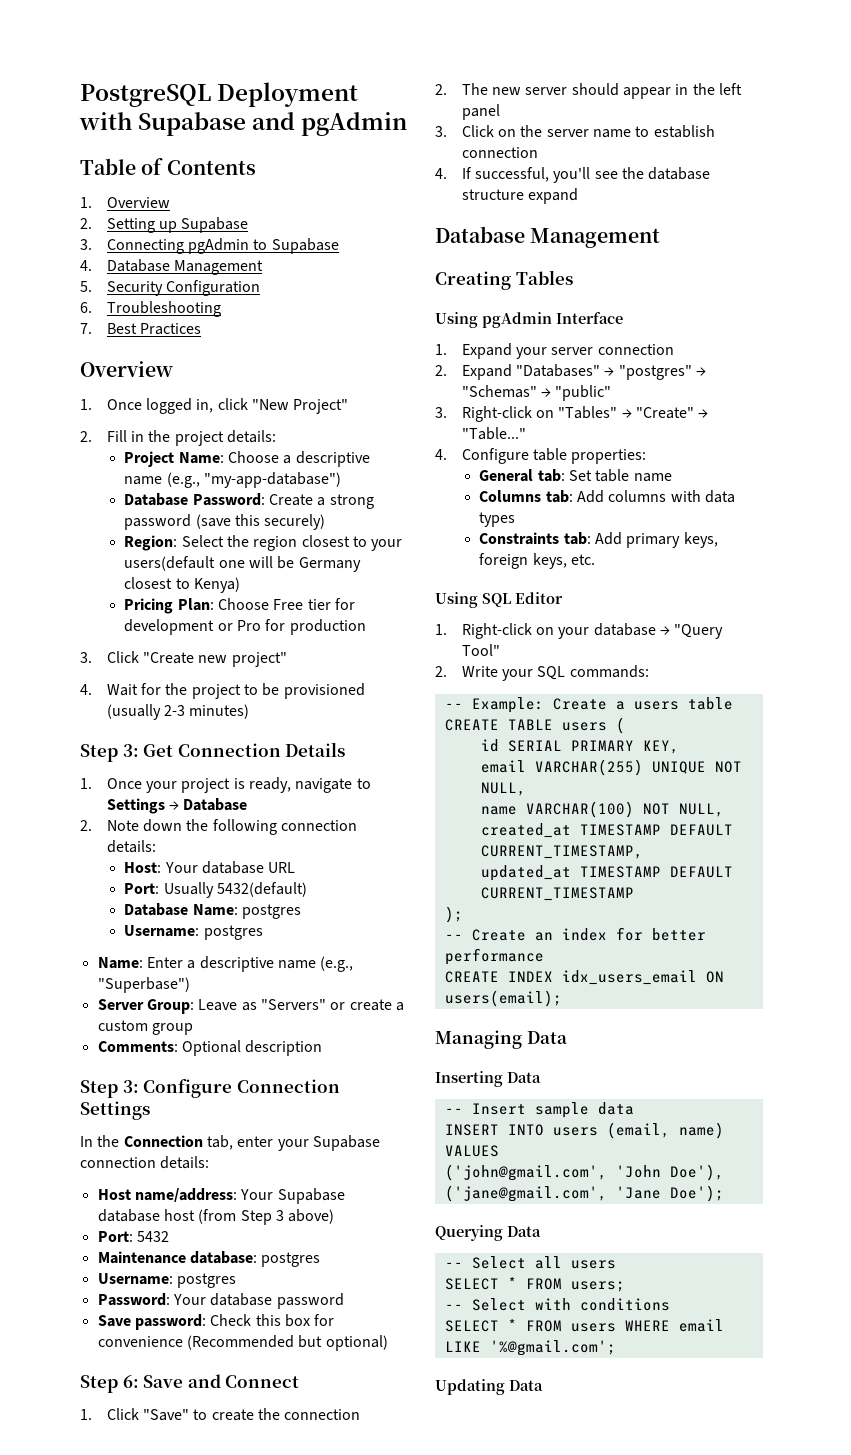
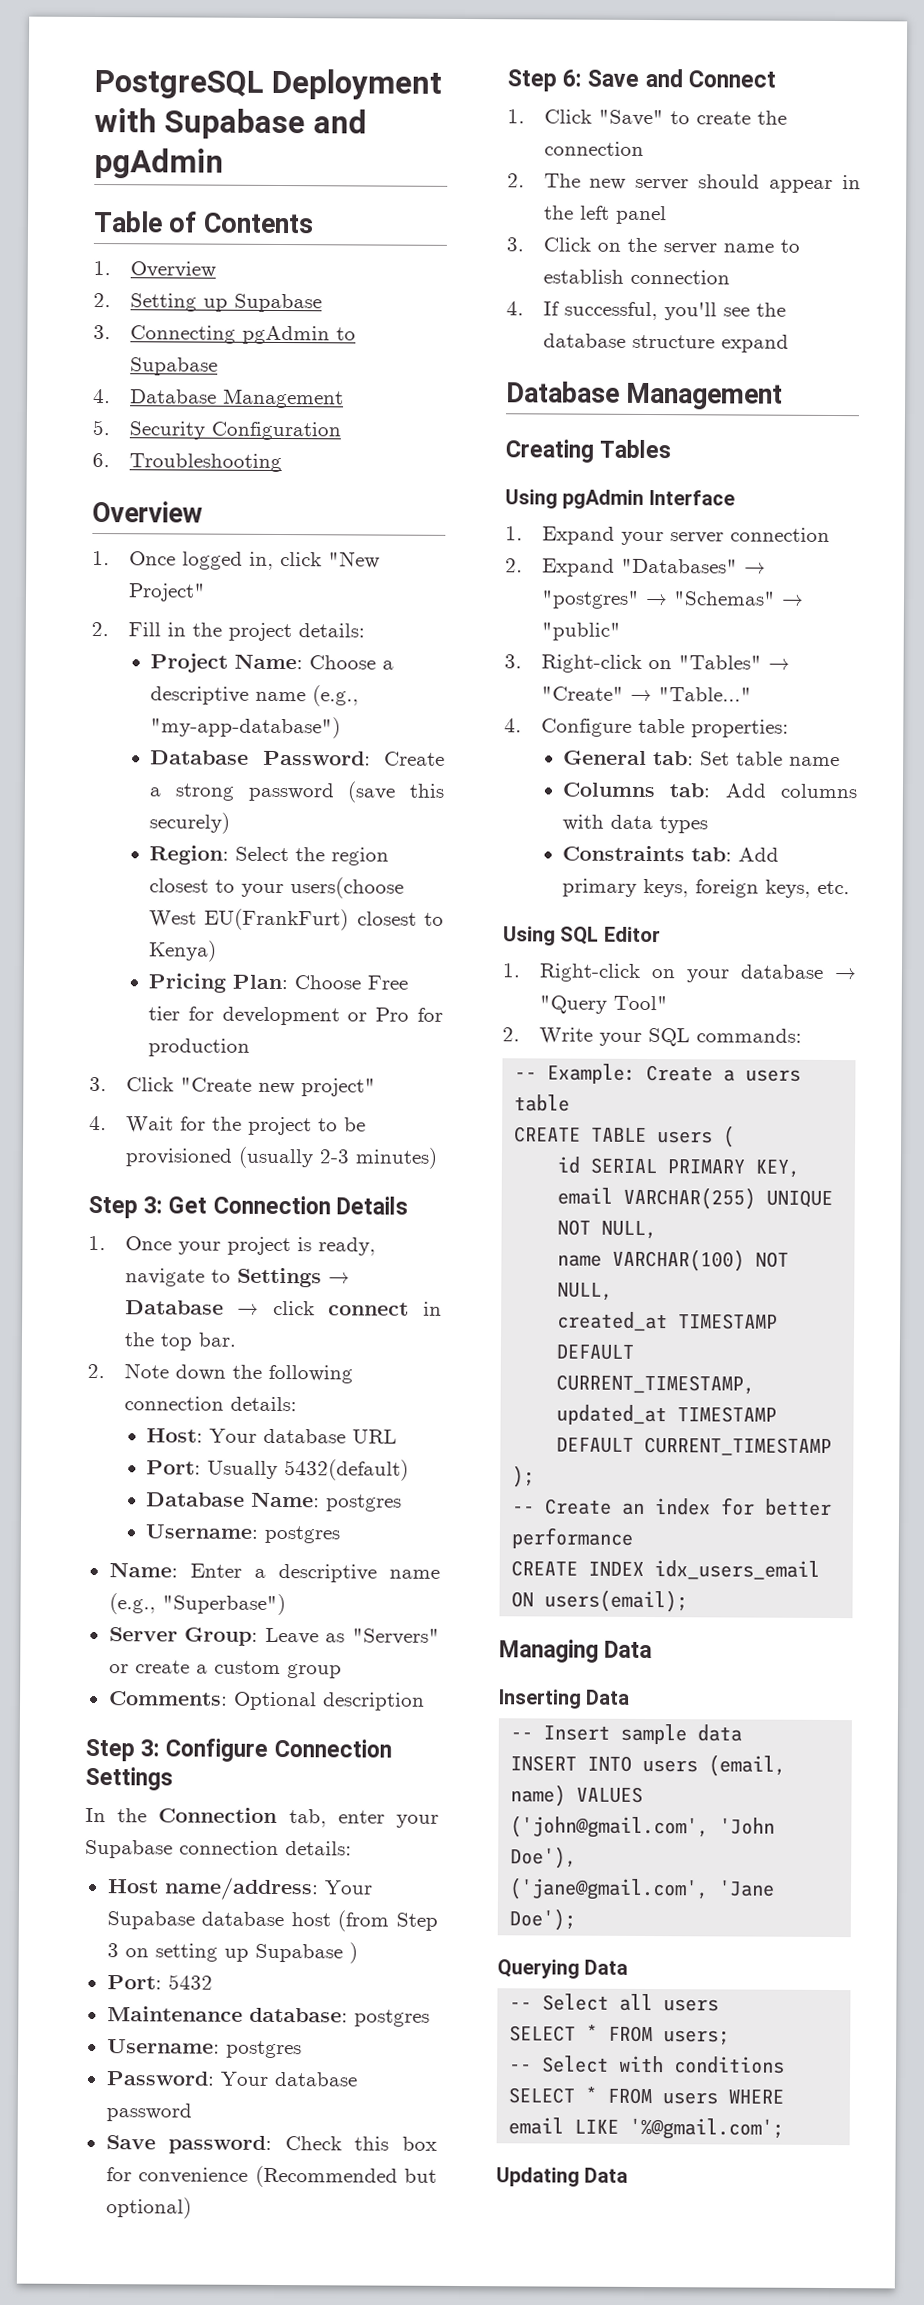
[80,323,202,335] // 7. Best Practices -> (282, 463) none
[124,556,361,572] users(default one will be Germany -> [290,877,405,899] [149,908,350,931] users(choose West EU(FrankFurt)
(248, 804) none -> [237,1300,442,1316] [123,1332,237,1351] → click connect in the top bar.
[288,1209,335,1224] above) -> [124,1942,358,1964] on setting up Supabase )

